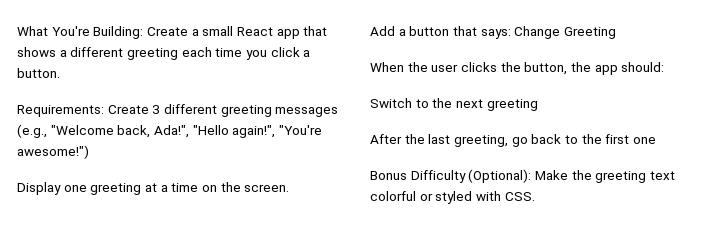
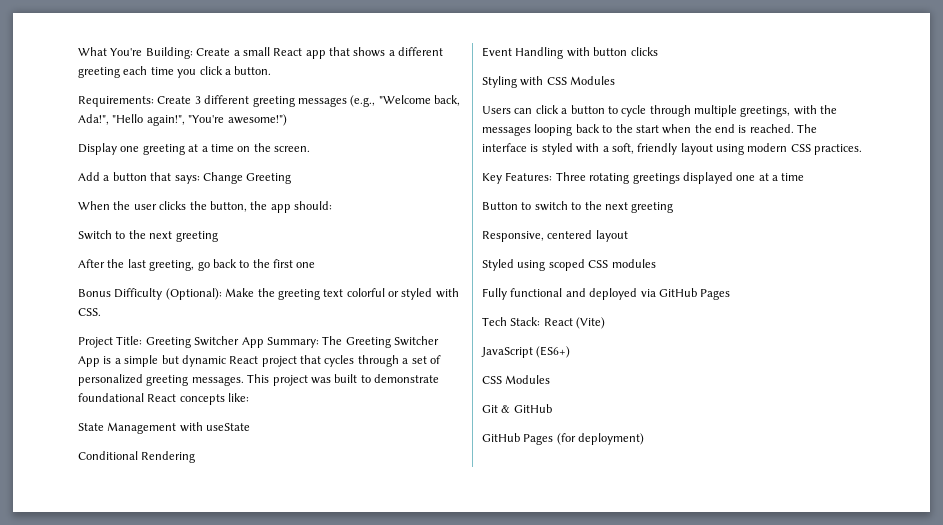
(535, 196) none -> [78,336,439,348] [78,355,441,367] [78,374,439,386] [78,393,250,405] [78,422,251,434] [78,451,196,463] [482,47,658,59] [482,76,616,88] [482,105,838,117] [482,124,818,136] [482,143,863,155] [482,172,805,184] [482,201,674,213] [482,230,628,242] [482,259,656,271] [482,288,731,300] [482,317,606,329] [481,346,571,358] [482,375,551,384] [482,404,552,413] [482,433,645,445] // Project Title: Greeting Switcher App Summary: The Greeting Switcher App is a simple but dynamic React project that cycles through a set of personalized greeting messages. This project was built to demonstrate foundational React concepts like: // State Management with useState // Conditional Rendering // Event Handling with button clicks // Styling with CSS Modules // Users can click a button to cycle through multiple greetings, with the messages looping back to the start when the end is reached. The interface is styled with a soft, friendly layout using modern CSS practices. // Key Features: Three rotating greetings displayed one at a time // Button to switch to the next greeting // Responsive, centered layout // Styled using scoped CSS modules // Fully functional and deployed via GitHub Pages // Tech Stack: React (Vite) // JavaScript (ES6+) // CSS Modules // Git & GitHub // GitHub Pages (for deployment)

